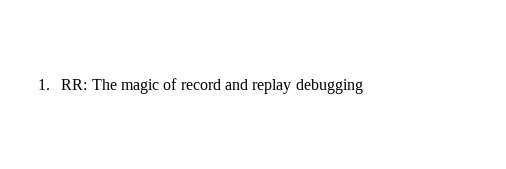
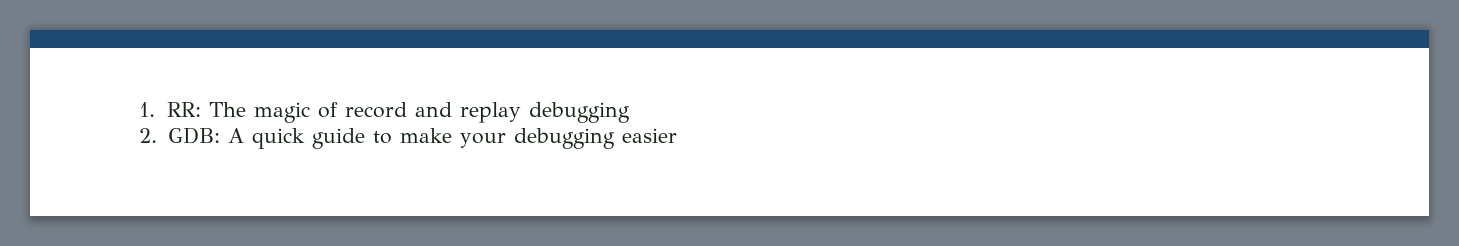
(363, 86) none -> [139,127,677,149] // 2. GDB: A quick guide to make your debugging easier

